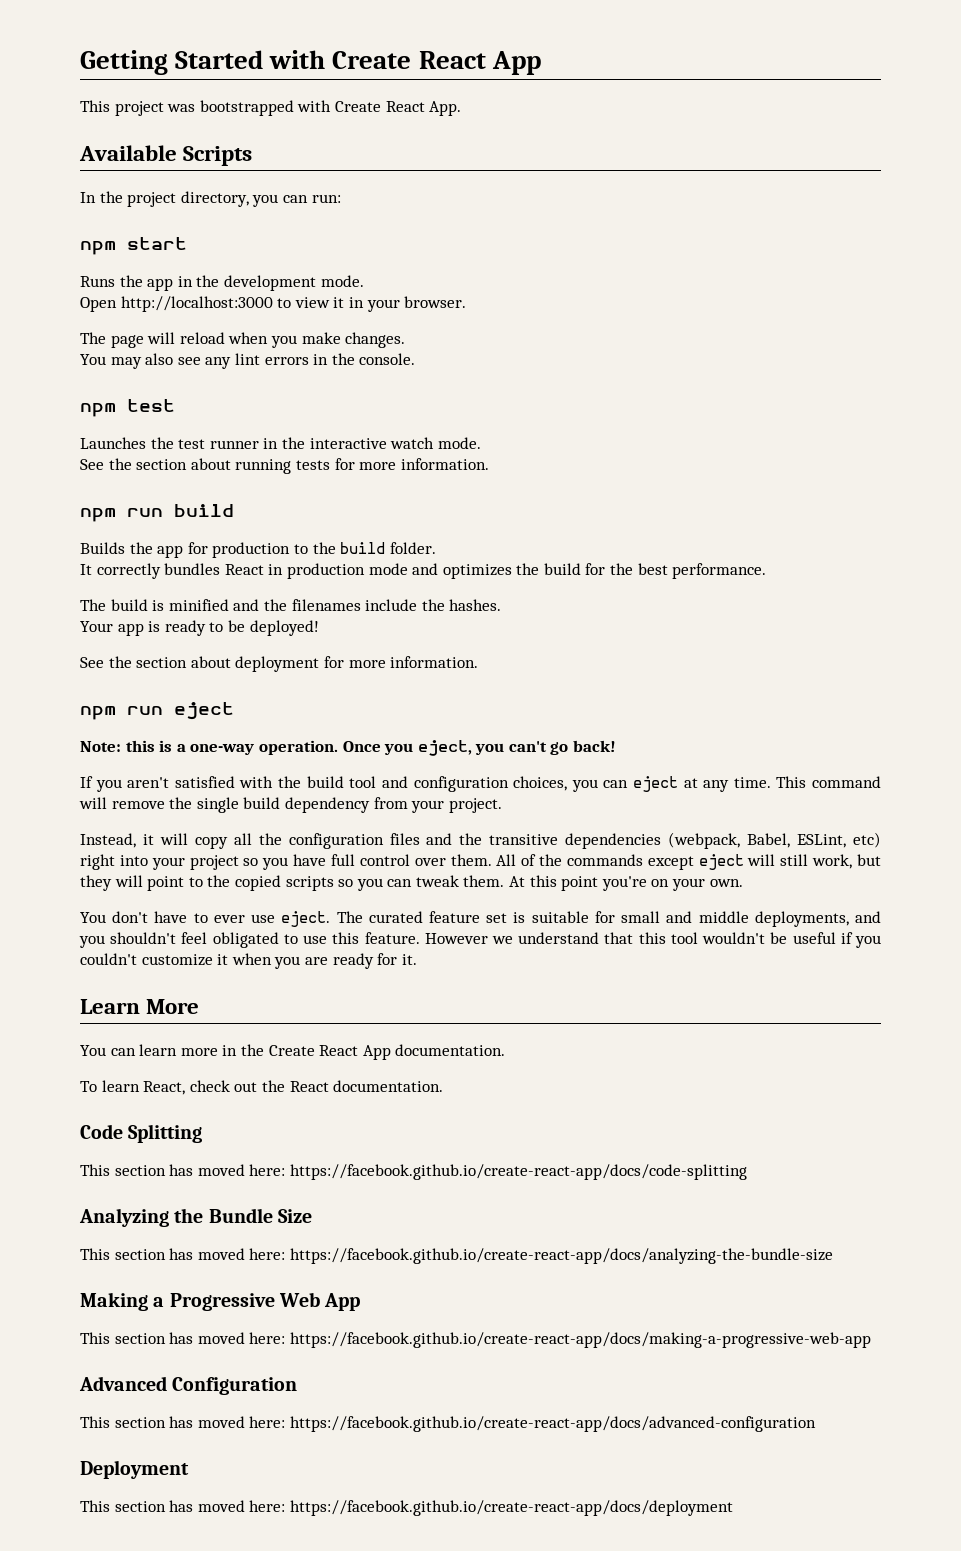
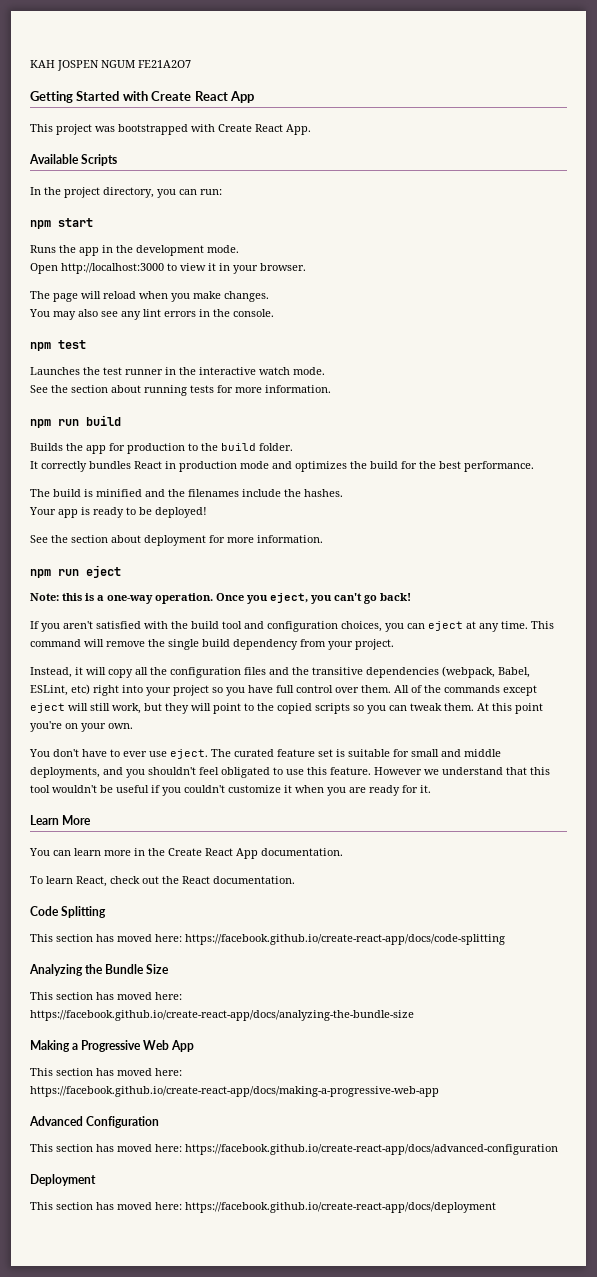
(80, 62) none -> [30,60,191,71] KAH JOSPEN NGUM FE21A2O7 //

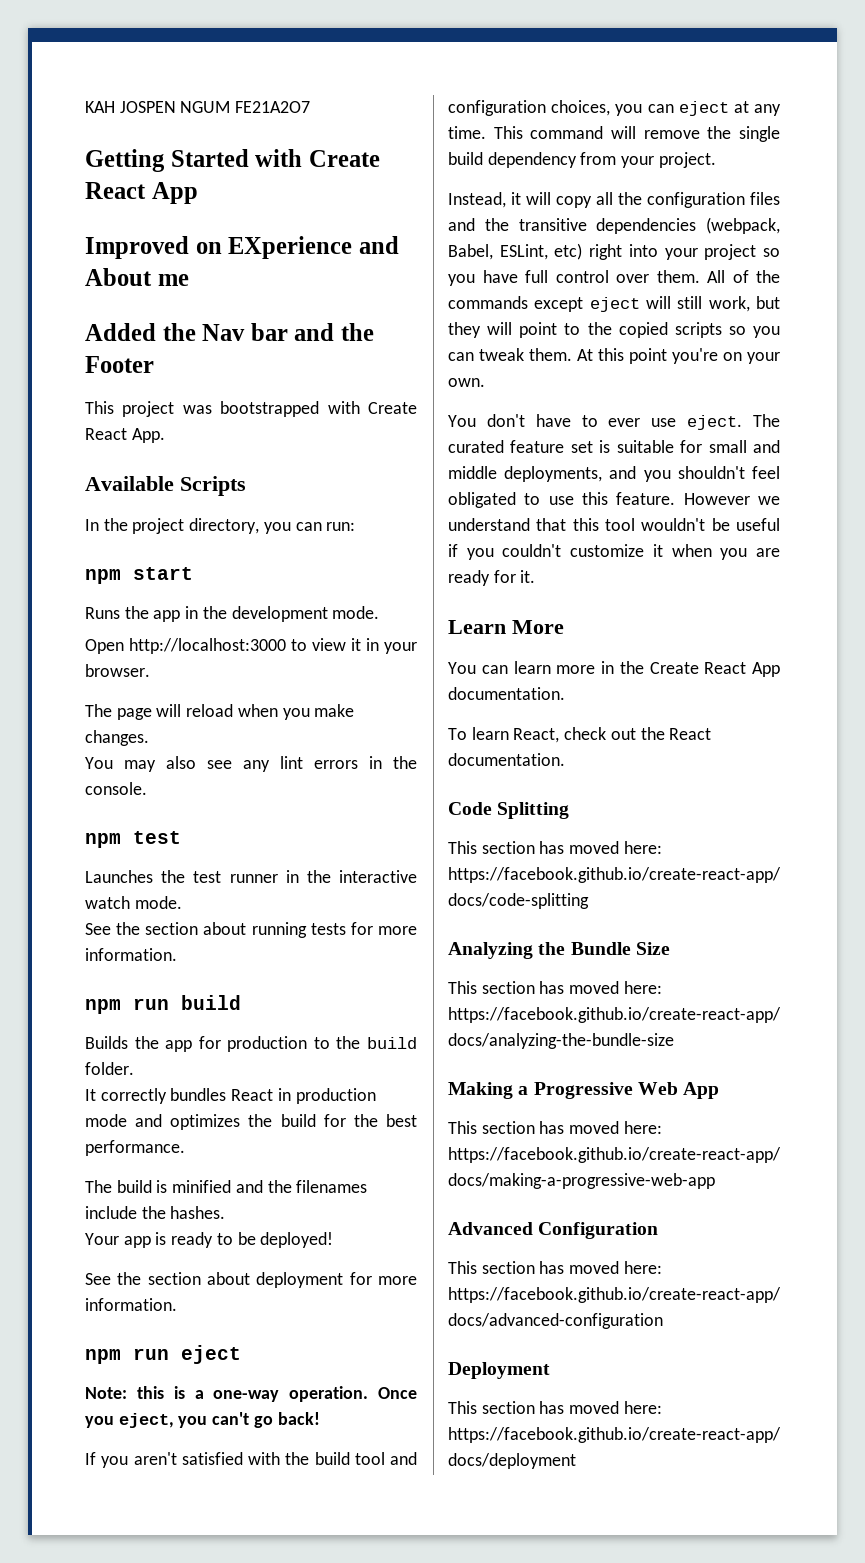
(254, 97) none -> [85,236,399,259] [85,268,189,286] [85,323,375,341] [85,356,154,373] // Improved on EXperience and About me // Added the Nav bar and the Footer

